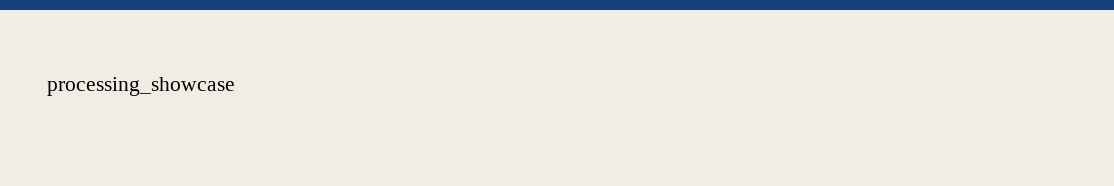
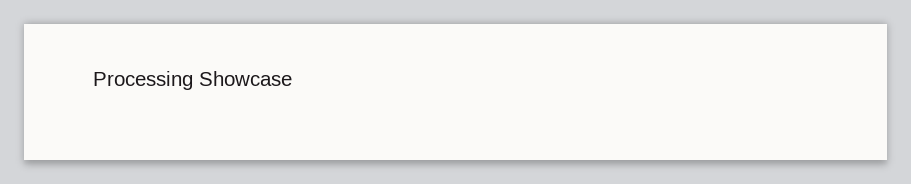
[47,77,235,96] processing_showcase -> [93,71,292,90] Processing Showcase

